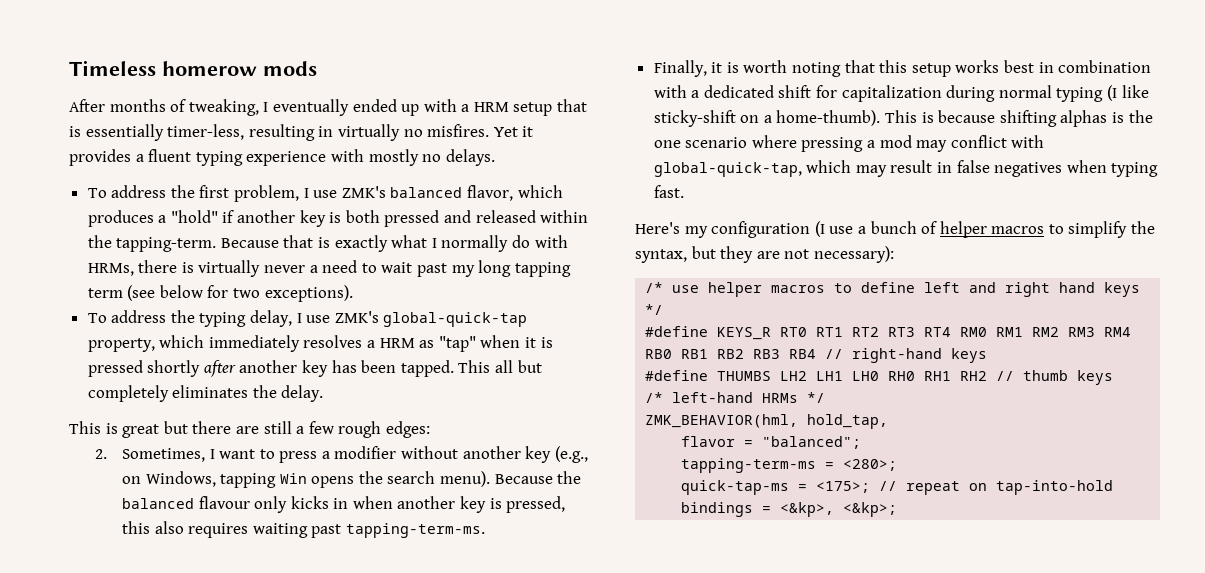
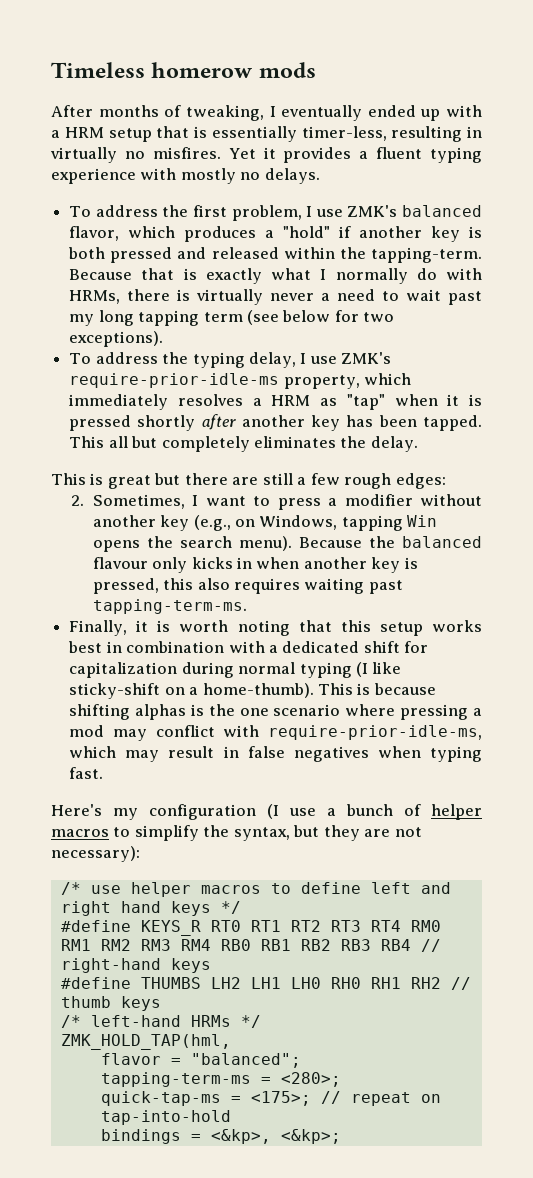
[383,312,528,327] global-quick-tap -> [69,373,280,388] require-prior-idle-ms
[653,162,802,177] global-quick-tap, -> [268,725,482,740] require-prior-idle-ms,
[645,414,889,429] ZMK_BEHAVIOR(hml, hold_tap, -> [60,1034,231,1050] ZMK_HOLD_TAP(hml,

